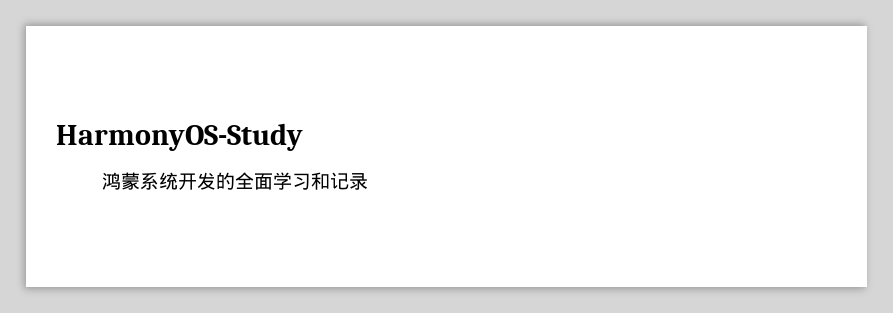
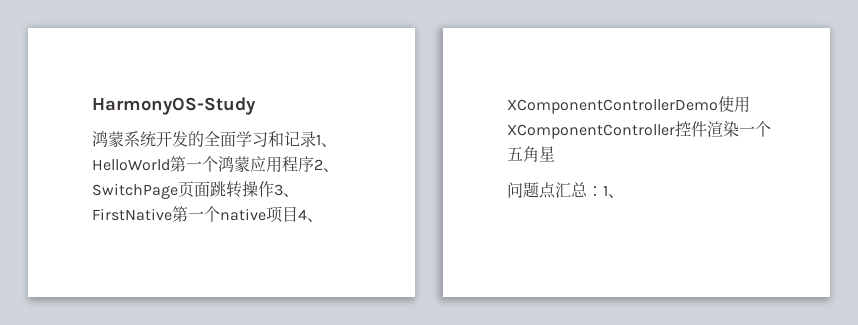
(369, 181) none -> [316,134,337,147] [92,156,339,173] [92,181,299,199] [92,206,323,223] [507,96,750,114] [507,121,771,139] [507,146,555,162] [507,182,624,199] 1、HelloWorld第一个鸿蒙应用程序2、SwitchPage页面跳转操作3、FirstNative第一个native项目4、XComponentControllerDemo使用XComponentController控件渲染一个五角星 // 问题点汇总：1、

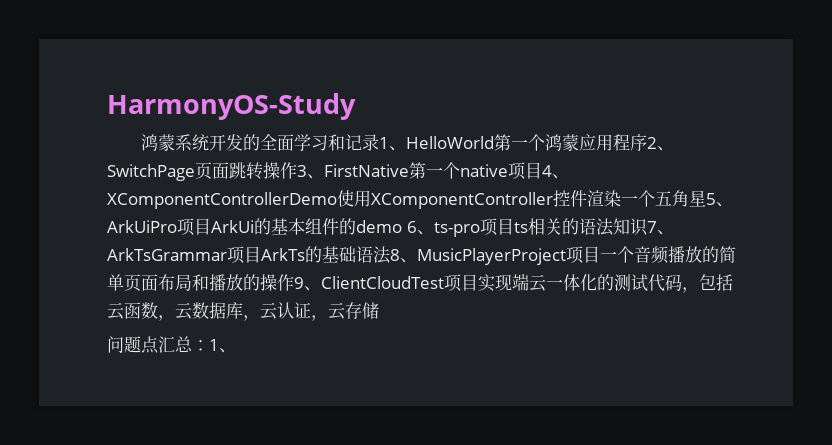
(555, 154) none -> [706,193,733,207] [107,218,674,237] [107,246,736,265] [107,273,733,293] [107,302,379,321] 5、ArkUiPro项目ArkUi的基本组件的demo 6、ts-pro项目ts相关的语法知识7、ArkTsGrammar项目ArkTs的基础语法8、MusicPlayerProject项目一个音频播放的简单页面布局和播放的操作9、ClientCloudTest项目实现端云一体化的测试代码，包括云函数，云数据库，云认证，云存储

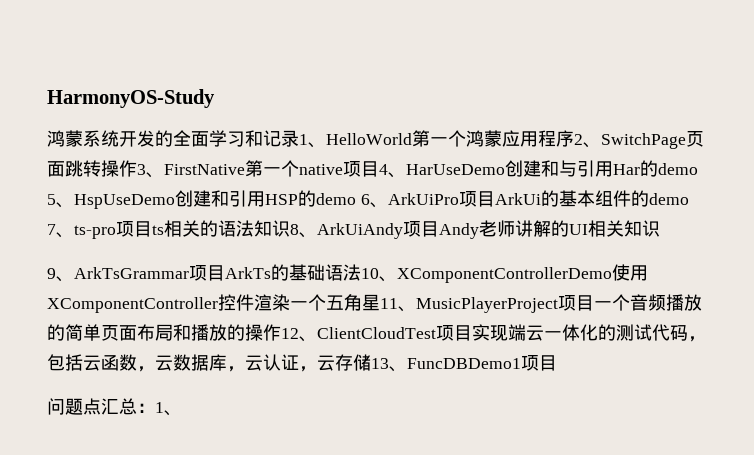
(569, 176) none -> [406,160,698,177] [47,190,689,209] [47,220,660,239] [47,264,397,282] HarUseDemo创建和与引用Har的demo 5、HspUseDemo创建和引用HSP的demo 6、ArkUiPro项目ArkUi的基本组件的demo 7、ts-pro项目ts相关的语法知识8、ArkUiAndy项目Andy老师讲解的UI相关知识 // 9、ArkTsGrammar项目ArkTs的基础语法10、
[706,193,733,207] [107,218,674,237] [107,246,400,264] 5、ArkUiPro项目ArkUi的基本组件的demo 6、ts-pro项目ts相关的语法知识7、ArkTsGrammar项目ArkTs的基础语法8 -> [380,298,398,309] 11
[294,277,304,289] 9 -> [281,328,299,339] 12
(379, 310) none -> [371,355,557,372] 13、FuncDBDemo1项目

